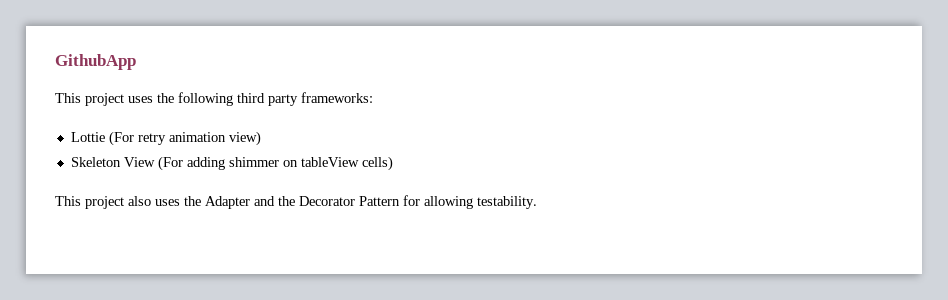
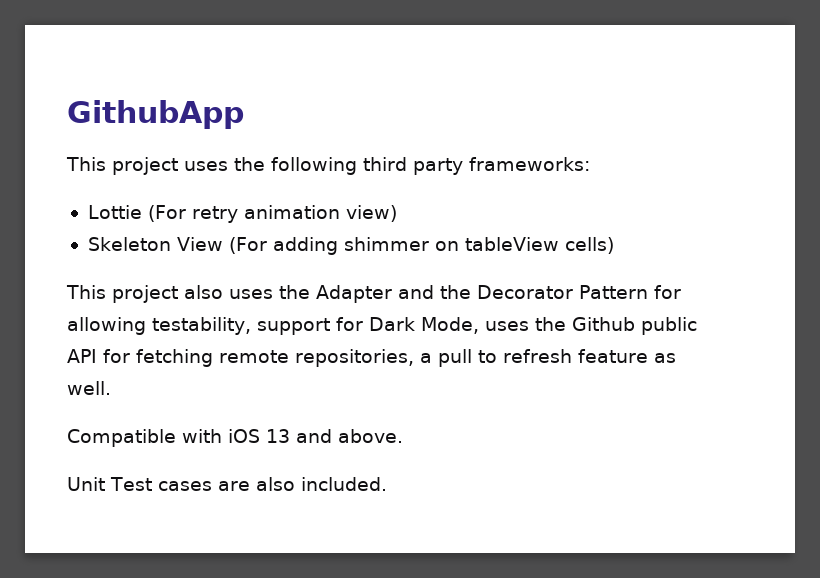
[477,196,537,209] testability. -> [152,317,697,335] [67,349,676,367] [67,381,111,395] [67,429,403,447] [67,477,387,491] testability, support for Dark Mode, uses the Github public API for fetching remote repositories, a pull to refresh feature as well. // Compatible with iOS 13 and above. // Unit Test cases are also included.

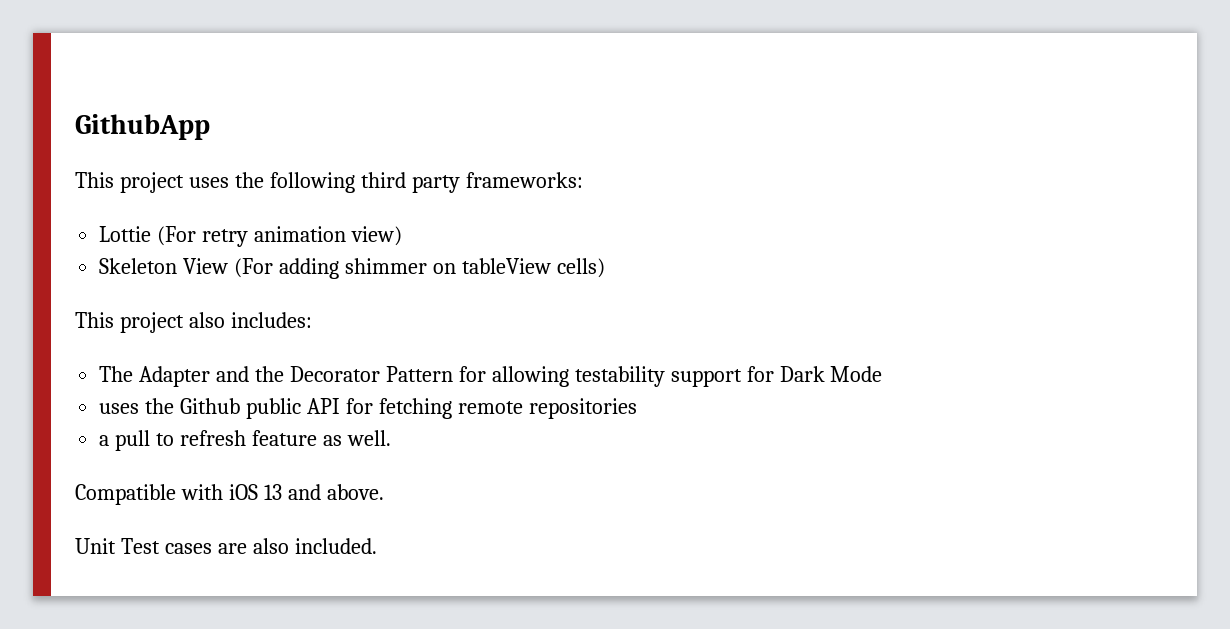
[229,285,310,299] uses the -> [230,312,312,328] [99,366,134,382] includes: // The
[152,317,251,335] testability, -> [574,366,665,387] testability
[421,317,479,334] Mode, -> [830,366,883,382] Mode //
[295,349,414,367] repositories, -> [528,398,637,419] repositories //

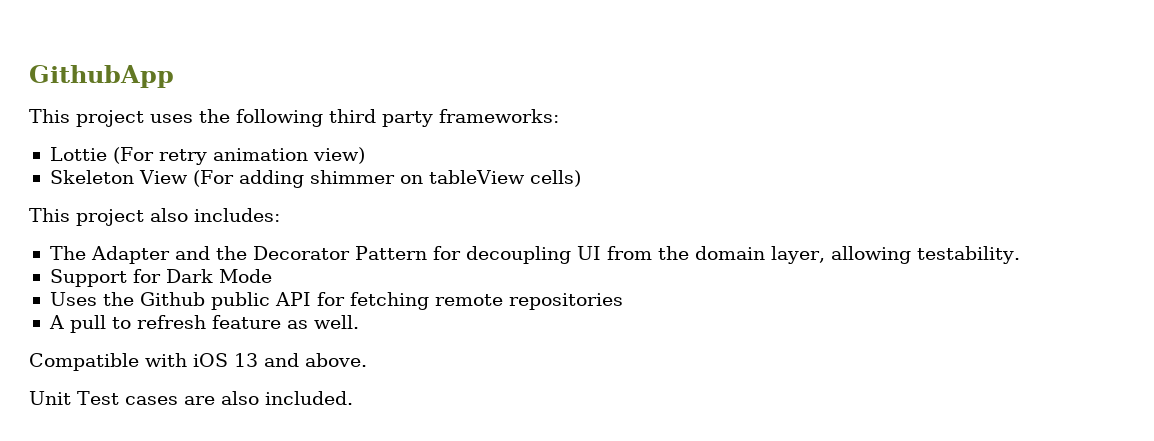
[491,366,742,387] allowing testability support -> [465,246,1020,264] [49,269,127,287] decoupling UI from the domain layer, allowing testability. // Support
[99,403,140,414] uses -> [49,292,97,306] Uses
[99,435,110,446] a -> [48,315,64,329] A

